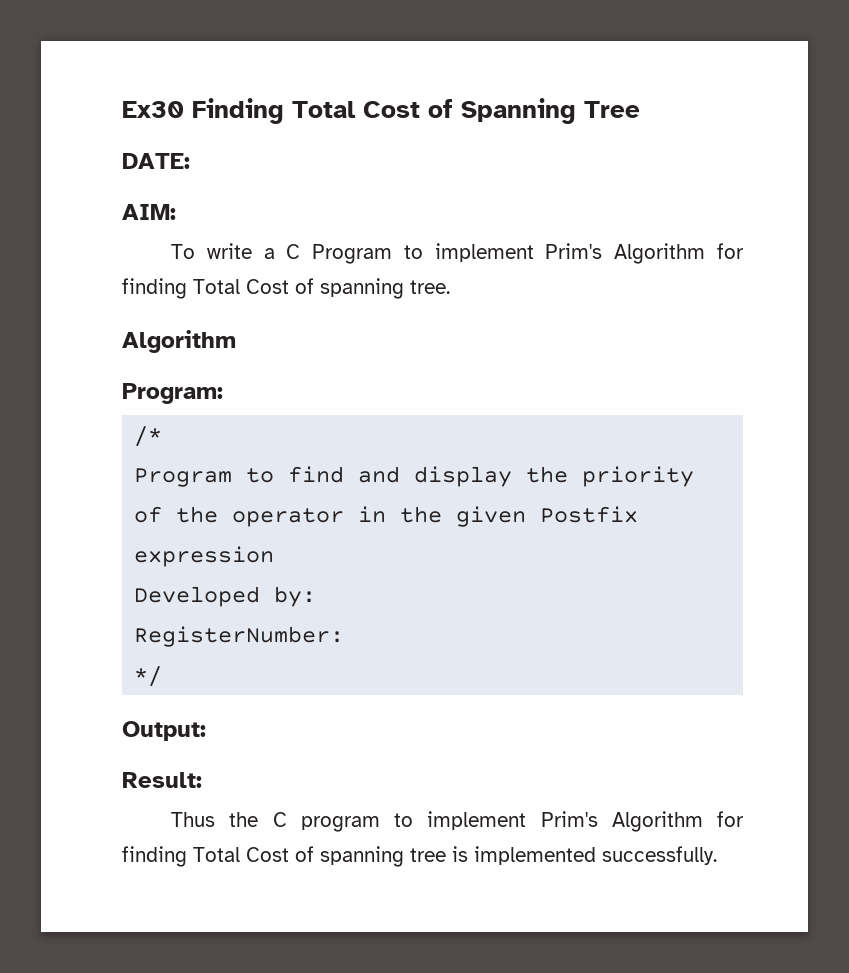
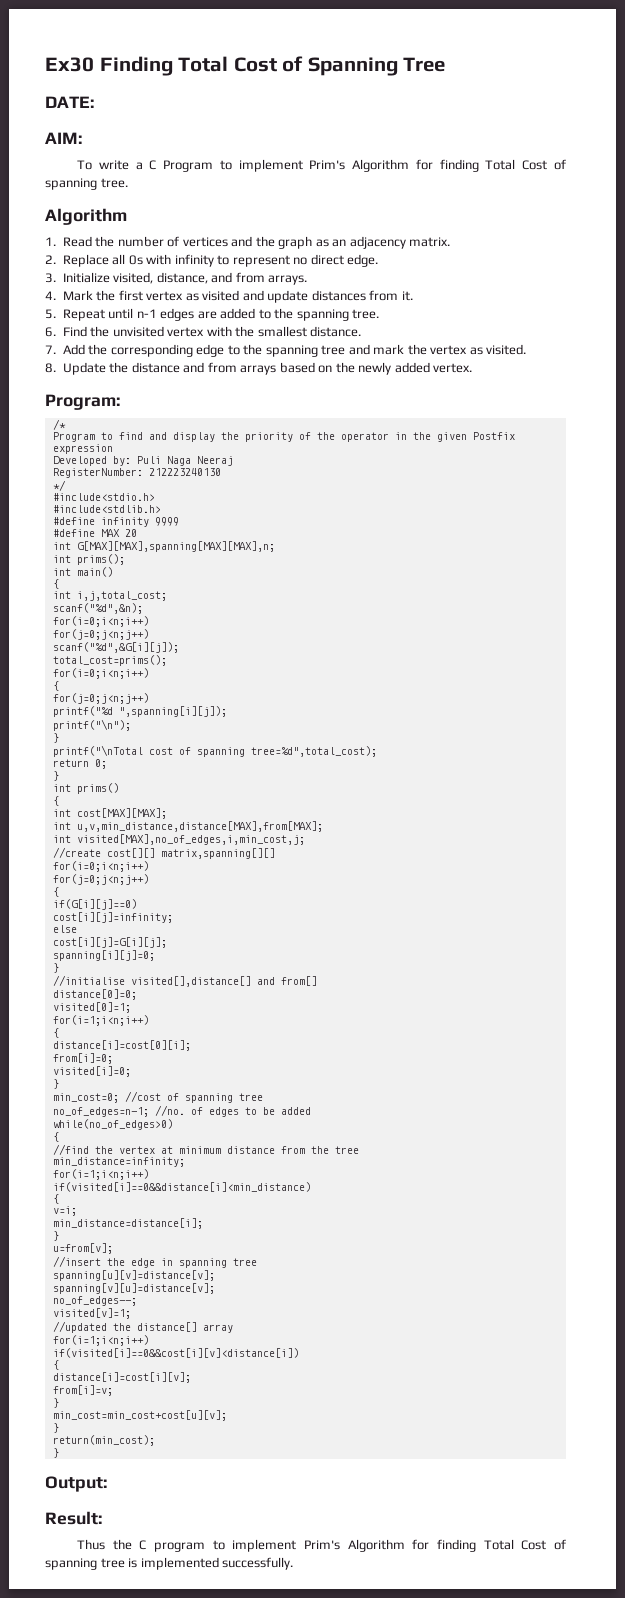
(236, 341) none -> [45,236,451,249] [45,254,379,267] [45,272,308,285] [45,290,413,303] [45,308,380,321] [45,326,362,337] [45,344,527,357] [45,362,473,375] // 1. Read the number of vertices and the graph as an adjacency matrix. // 2. Replace all 0s with infinity to represent no direct edge. // 3. Initialize visited, distance, and from arrays. // 4. Mark the first vertex as visited and update distances from it. // 5. Repeat until n-1 edges are added to the spanning tree. // 6. Find the unvisited vertex with the smallest distance. // 7. Add the corresponding edge to the spanning tree and mark the vertex as visited. // 8. Update the distance and from arrays based on the newly added vertex.
(317, 596) none -> [136,456,233,466] Puli Naga Neeraj
(345, 636) none -> [148,468,221,476] 212223240130
(163, 676) none -> [52,493,155,501] [52,505,161,513] [52,517,179,527] [52,529,137,537] [52,541,275,552] [52,554,125,565] [52,567,113,577] [52,579,59,589] [52,591,167,601] [52,603,143,614] [52,616,149,627] [52,629,149,640] [52,642,179,653] [52,655,167,666] [52,668,149,679] [52,681,59,691] [52,693,149,704] [52,706,227,717] [52,719,131,731] [52,733,59,743] [52,745,377,757] [52,759,107,769] [52,771,59,781] [52,783,119,794] [52,796,59,806] [52,808,167,819] [52,821,323,832] [52,834,305,845] [52,847,275,859] [52,861,149,872] [52,874,149,885] [52,887,59,897] [52,899,137,910] [52,912,173,923] [52,925,77,933] [52,937,167,948] [52,950,155,961] [52,963,59,973] [52,975,317,987] [52,989,137,1000] [52,1002,131,1013] [52,1015,149,1026] [52,1028,59,1038] [52,1040,191,1051] [52,1053,113,1064] [52,1066,131,1077] [52,1079,59,1089] [52,1091,263,1103] [52,1105,311,1117] [52,1119,173,1130] [52,1132,59,1142] [52,1144,359,1155] [52,1157,185,1167] [52,1169,149,1180] [52,1182,311,1192] [52,1194,59,1204] [52,1206,77,1216] [52,1218,203,1229] [52,1231,59,1241] [52,1243,113,1254] [52,1256,257,1268] [52,1270,215,1281] [52,1283,215,1294] [52,1296,137,1306] [52,1308,131,1319] [52,1321,233,1333] [52,1335,149,1346] [52,1348,299,1358] [52,1360,59,1370] [52,1372,191,1383] [52,1385,113,1396] [52,1398,59,1408] [52,1410,227,1421] [52,1423,59,1433] [52,1435,155,1446] [52,1448,59,1458] // #include<stdio.h> // #include<stdlib.h> // #define infinity 9999 // #define MAX 20 // int G[MAX][MAX],spanning[MAX][MAX],n; // int prims(); // int main() // { // int i,j,total_cost; // scanf("%d",&n); // for(i=0;i<n;i++) // for(j=0;j<n;j++) // scanf("%d",&G[i][j]); // total_cost=prims(); // for(i=0;i<n;i++) // { // for(j=0;j<n;j++) // printf("%d ",spanning[i][j]); // printf("\n"); // } // printf("\nTotal cost of spanning tree=%d",total_cost); // return 0; // } // int prims() // { // int cost[MAX][MAX]; // int u,v,min_distance,distance[MAX],from[MAX]; // int visited[MAX],no_of_edges,i,min_cost,j; // //create cost[][] matrix,spanning[][] // for(i=0;i<n;i++) // for(j=0;j<n;j++) // { // if(G[i][j]==0) // cost[i][j]=infinity; // else // cost[i][j]=G[i][j]; // spanning[i][j]=0; // } // //initialise visited[],distance[] and from[] // distance[0]=0; // visited[0]=1; // for(i=1;i<n;i++) // { // distance[i]=cost[0][i]; // from[i]=0; // visited[i]=0; // } // min_cost=0; //cost of spanning tree // no_of_edges=n-1; //no. of edges to be added // while(no_of_edges>0) // { // //find the vertex at minimum distance from the tree // min_distance=infinity; // for(i=1;i<n;i++) // if(visited[i]==0&&distance[i]<min_distance) // { // v=i; // min_distance=distance[i]; // } // u=from[v]; // //insert the edge in spanning tree // spanning[u][v]=distance[v]; // spanning[v][u]=distance[v]; // no_of_edges--; // visited[v]=1; // //updated the distance[] array // for(i=1;i<n;i++) // if(visited[i]==0&&cost[i][v]<distance[i]) // { // distance[i]=cost[i][v]; // from[i]=v; // } // min_cost=min_cost+cost[u][v]; // } // return(min_cost); // }

